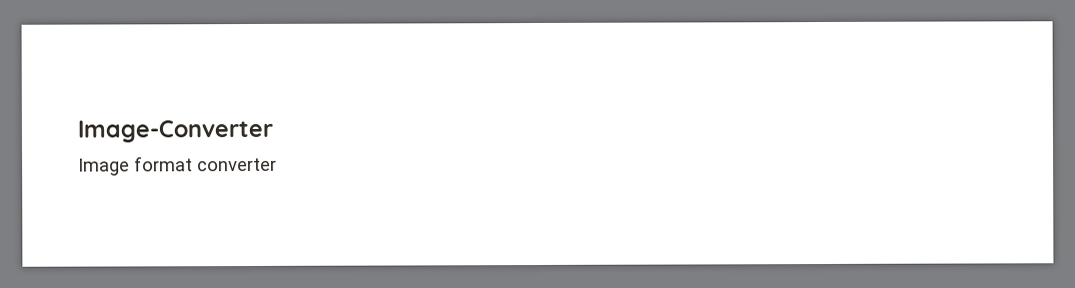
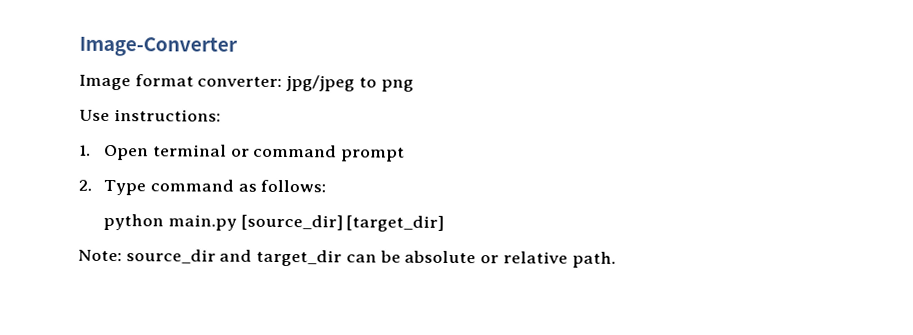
[197,157,277,172] converter -> [197,75,414,92] [79,109,221,122] [79,144,406,162] [78,179,327,196] [103,213,445,232] [78,249,616,268] converter: jpg/jpeg to png // Use instructions: // 1. Open terminal or command prompt // 2. Type command as follows: // python main.py [source_dir] [target_dir] // Note: source_dir and target_dir can be absolute or relative path.

